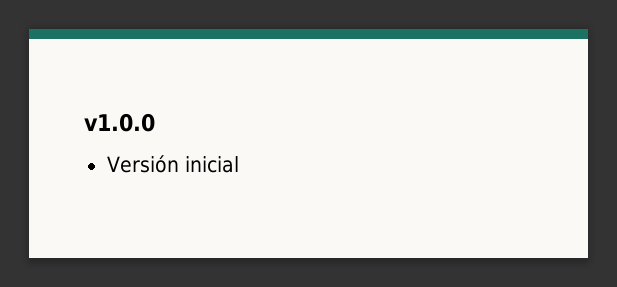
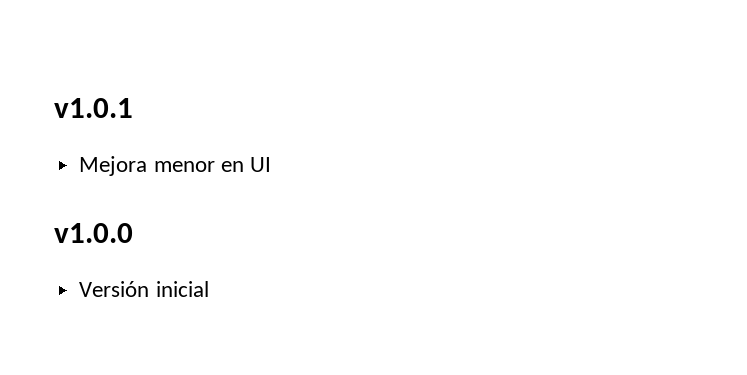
(84, 122) none -> [54,98,133,118] [79,156,271,176] v1.0.1 // Mejora menor en UI //

